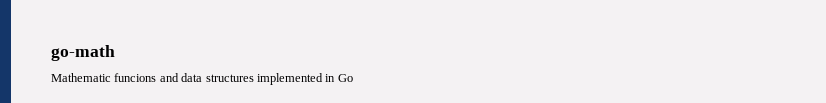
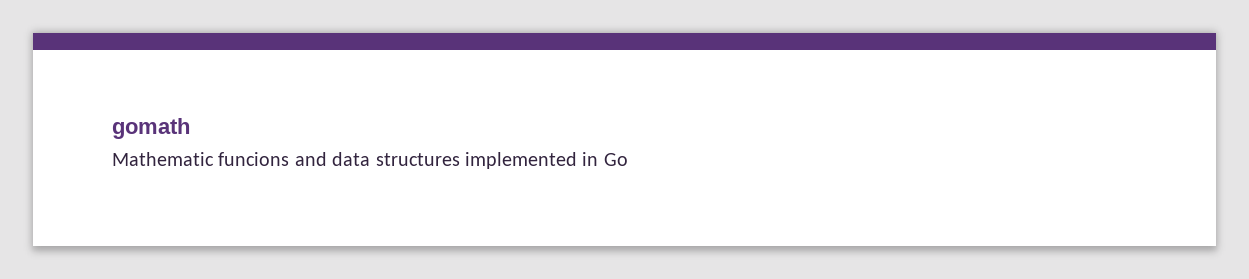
[51,45,115,61] go-math -> [112,118,190,139] gomath

